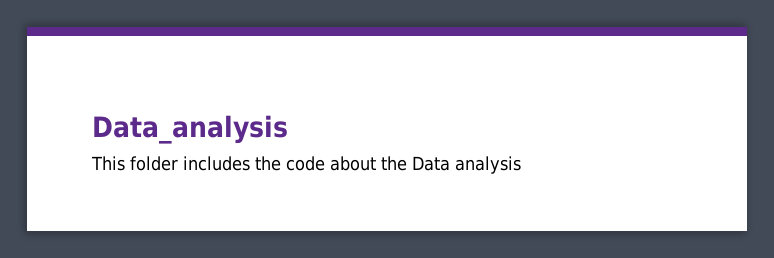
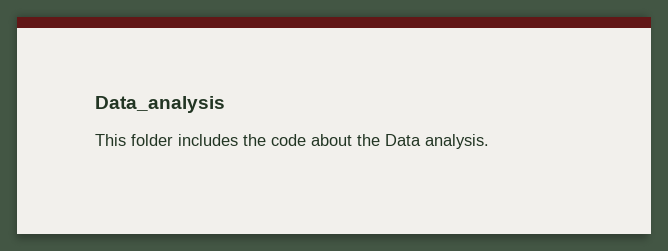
[455,156,521,174] analysis -> [425,134,489,149] analysis.

